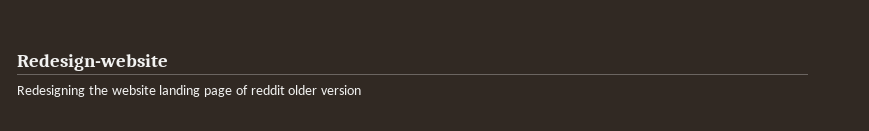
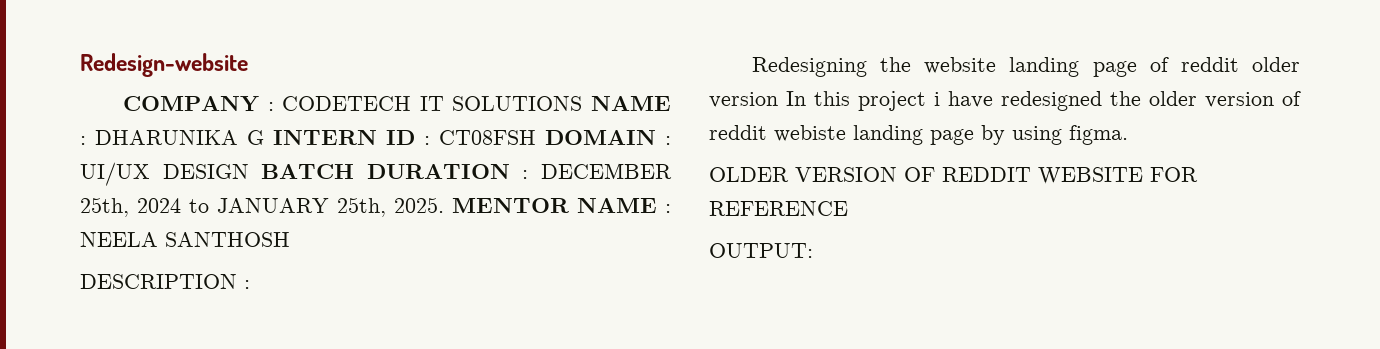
(168, 62) none -> [123,96,672,112] [80,130,671,145] [80,162,672,186] [80,197,671,217] [80,232,290,247] [80,274,250,289] // COMPANY : CODETECH IT SOLUTIONS NAME : DHARUNIKA G INTERN ID : CT08FSH DOMAIN : UI/UX DESIGN BATCH DURATION : DECEMBER 25th, 2024 to JANUARY 25th, 2025. MENTOR NAME : NEELA SANTHOSH // DESCRIPTION :
(362, 90) none -> [786,91,1301,111] [709,125,1128,145] [709,167,1198,184] [709,201,848,216] [709,243,813,258] In this project i have redesigned the older version of reddit webiste landing page by using figma. // OLDER VERSION OF REDDIT WEBSITE FOR REFERENCE // OUTPUT:

